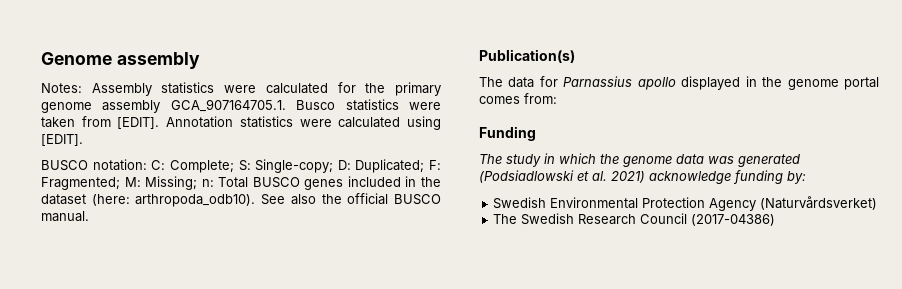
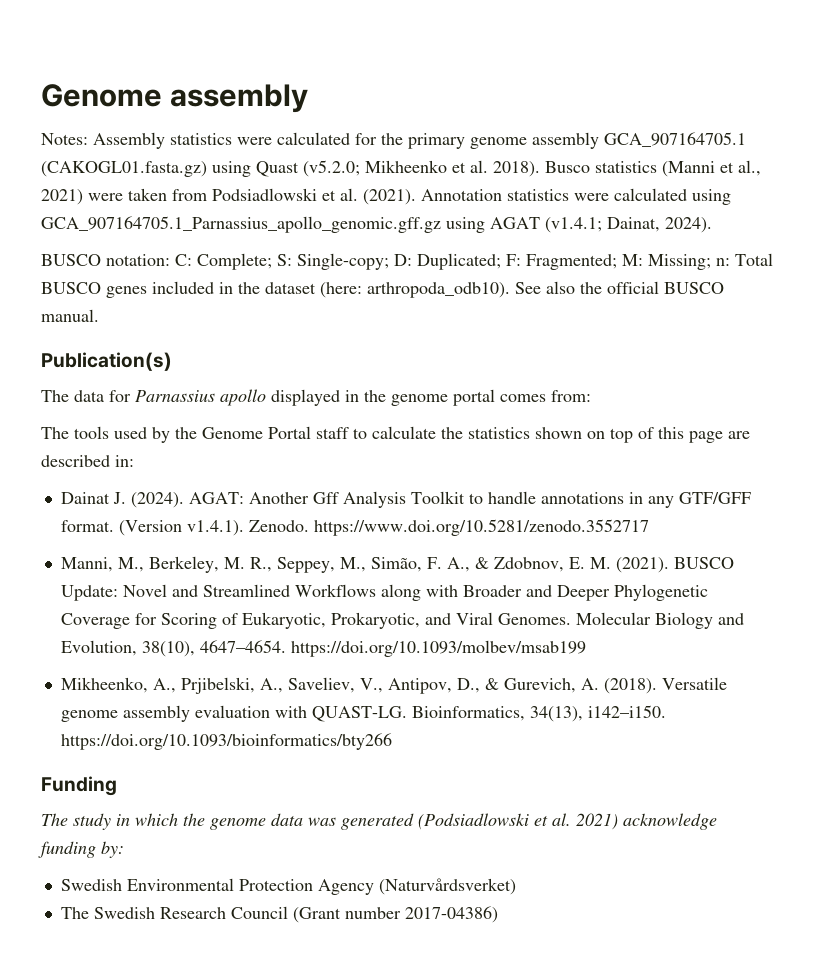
[170,99,441,112] [41,116,160,129] GCA_907164705.1. Busco statistics were taken from [EDIT]. -> [604,132,746,147] [41,160,761,177] [41,188,416,205] GCA_907164705.1 (CAKOGL01.fasta.gz) using Quast (v5.2.0; Mikheenko et al. 2018). Busco statistics (Manni et al., 2021) were taken from Podsiadlowski et al. (2021).
[41,134,83,146] [EDIT]. -> [41,216,712,233] GCA_907164705.1_Parnassius_apollo_genomic.gff.gz using AGAT (v1.4.1; Dainat, 2024).
(557, 98) none -> [41,426,750,443] [41,455,134,467] [60,491,751,508] [60,519,649,536] [60,556,734,573] [60,584,708,601] [60,612,744,629] [60,640,586,657] [60,677,727,694] [60,705,666,722] [60,733,392,750] // The tools used by the Genome Portal staff to calculate the statistics shown on top of this page are described in: // Dainat J. (2024). AGAT: Another Gff Analysis Toolkit to handle annotations in any GTF/GFF format. (Version v1.4.1). Zenodo. https://www.doi.org/10.5281/zenodo.3552717 // Manni, M., Berkeley, M. R., Seppey, M., Simão, F. A., & Zdobnov, E. M. (2021). BUSCO Update: Novel and Streamlined Workflows along with Broader and Deeper Phylogenetic Coverage for Scoring of Eukaryotic, Prokaryotic, and Viral Genomes. Molecular Biology and Evolution, 38(10), 4647–4654. https://doi.org/10.1093/molbev/msab199 // Mikheenko, A., Prjibelski, A., Saveliev, V., Antipov, D., & Gurevich, A. (2018). Versatile genome assembly evaluation with QUAST-LG. Bioinformatics, 34(13), i142–i150. https://doi.org/10.1093/bioinformatics/bty266
[691,214,776,226] (2017-04386) -> [292,906,498,923] (Grant number 2017-04386)

